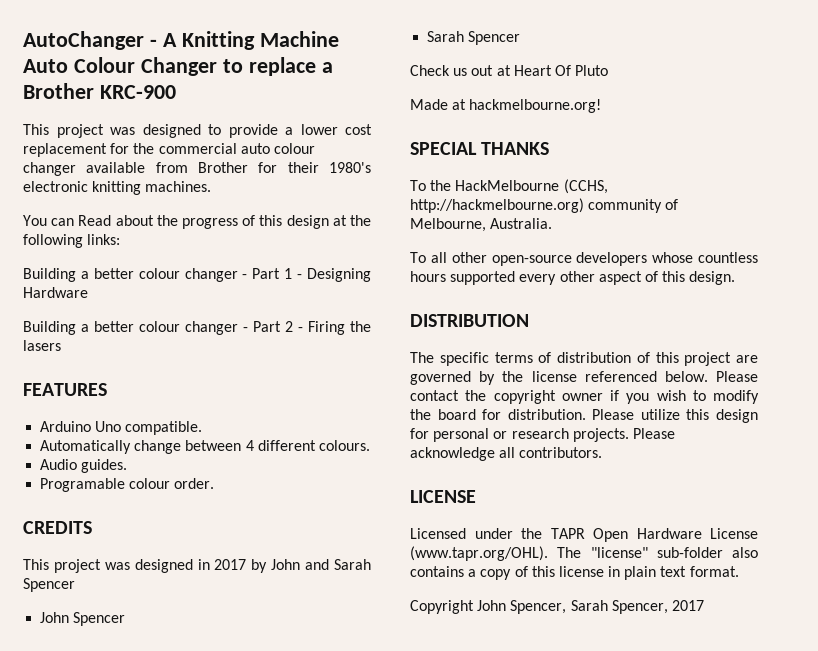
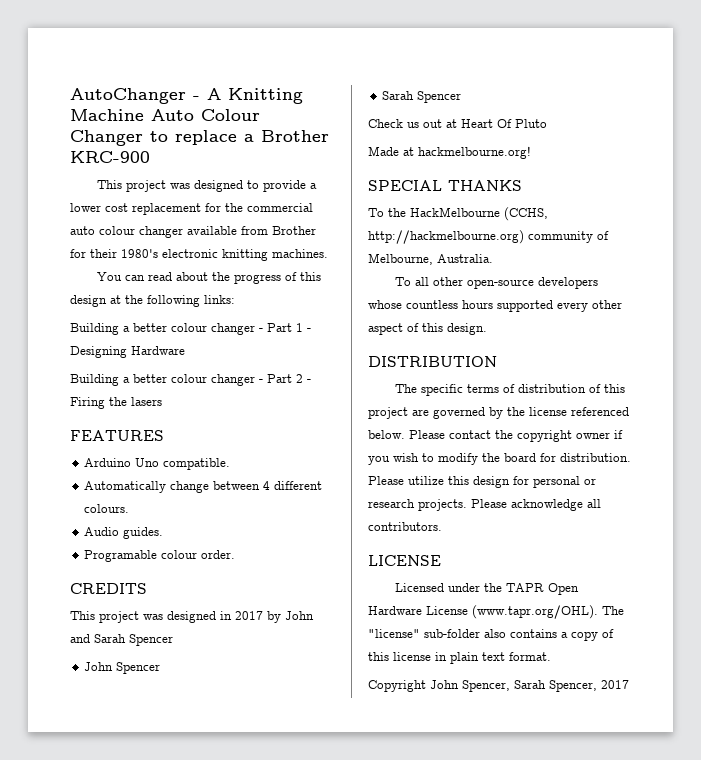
[78,215,112,226] Read -> [147,272,172,281] read

